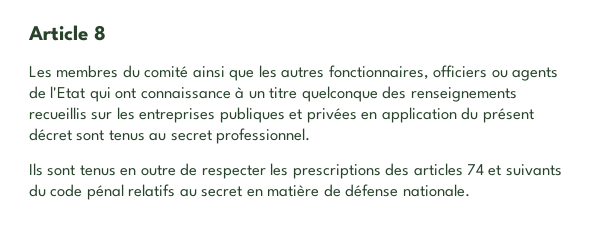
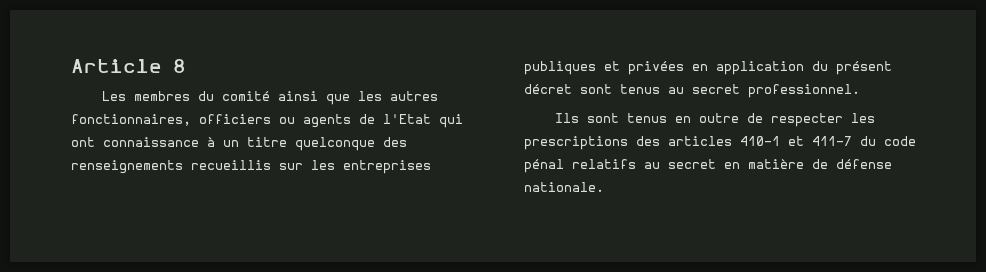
[467,164,562,176] 74 et suivants -> [740,136,852,146] 410-1 et 411-7

